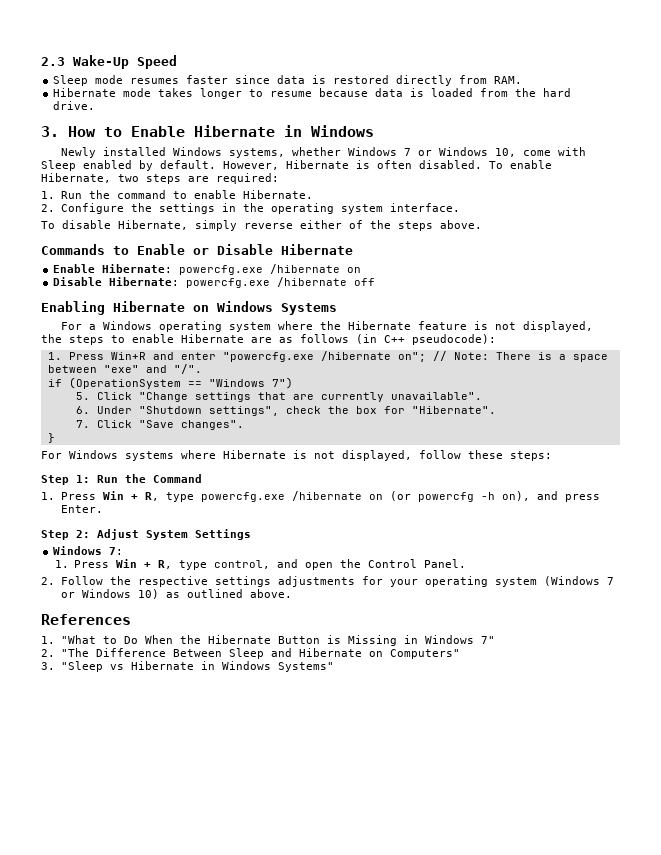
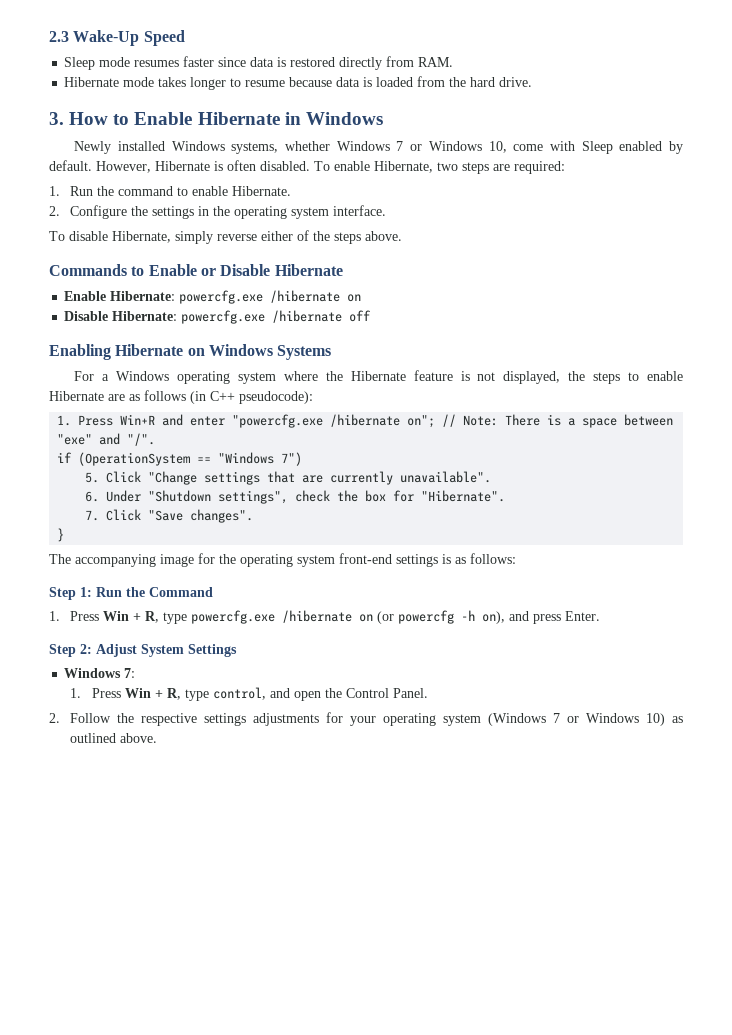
[41,450,552,461] For Windows systems where Hibernate is not displayed, follow these steps: -> [49,553,516,567] The accompanying image for the operating system front-end settings is as follows:
[41,614,131,625] [41,635,495,646] [41,648,460,659] [41,661,334,672] // References // 1. "What to Do When the Hibernate Button is Missing in Windows 7" // 2. "The Difference Between Sleep and Hibernate on Computers" // 3. "Sleep vs Hibernate in Windows Systems" -> (158, 738) none

